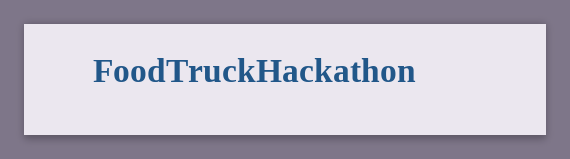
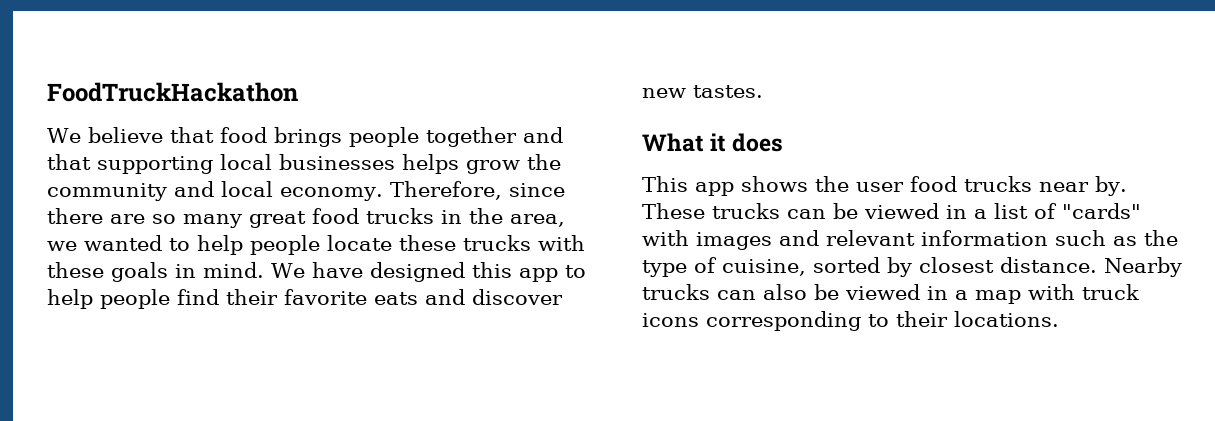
(416, 70) none -> [47,127,563,147] [47,154,561,174] [47,181,565,201] [47,208,565,228] [47,235,585,255] [47,262,586,282] [47,289,563,309] [642,85,763,98] [642,133,784,152] [642,176,1127,196] [642,203,1141,219] [642,230,1178,250] [642,257,1182,277] [642,284,1139,304] [642,311,1059,331] // We believe that food brings people together and that supporting local businesses helps grow the community and local economy. Therefore, since there are so many great food trucks in the area, we wanted to help people locate these trucks with these goals in mind. We have designed this app to help people find their favorite eats and discover new tastes. // What it does // This app shows the user food trucks near by. These trucks can be viewed in a list of "cards" with images and relevant information such as the type of cuisine, sorted by closest distance. Nearby trucks can also be viewed in a map with truck icons corresponding to their locations.

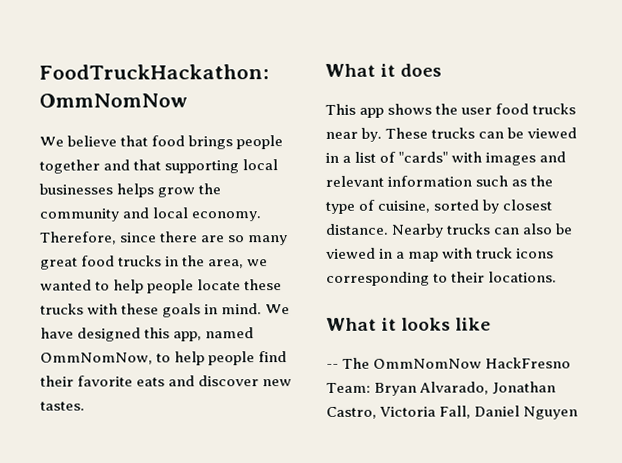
[47,82,298,102] FoodTruckHackathon -> [39,64,269,80] [39,93,188,108] FoodTruckHackathon: OmmNomNow
[518,268,558,282] app -> [173,327,255,342] [40,352,153,365] app, named OmmNomNow,
(1059, 319) none -> [326,317,492,331] [326,357,572,369] [326,381,557,396] [326,405,579,420] // What it looks like // -- The OmmNomNow HackFresno Team: Bryan Alvarado, Jonathan Castro, Victoria Fall, Daniel Nguyen

